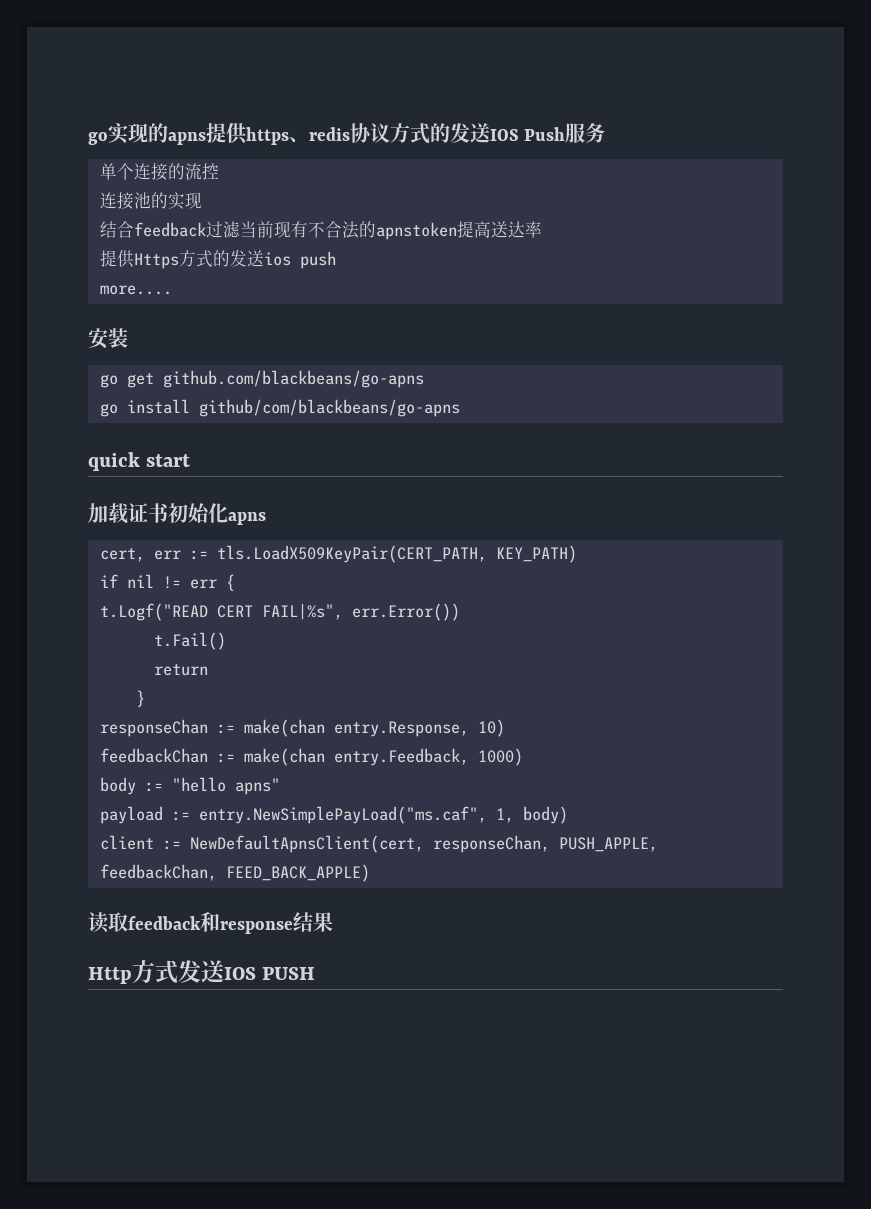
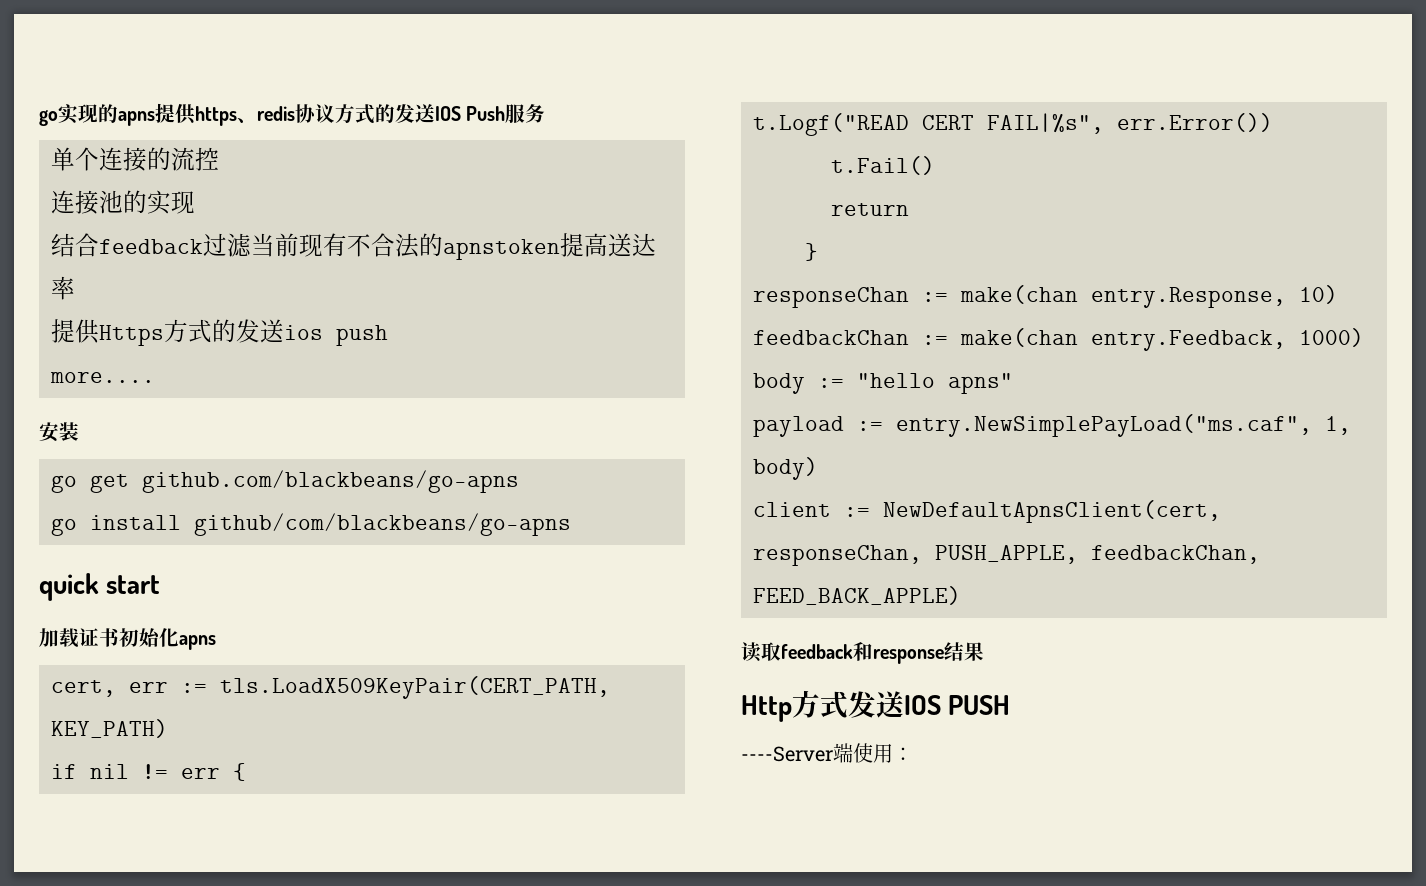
(316, 973) none -> [741,743,913,763] // ----Server端使用：

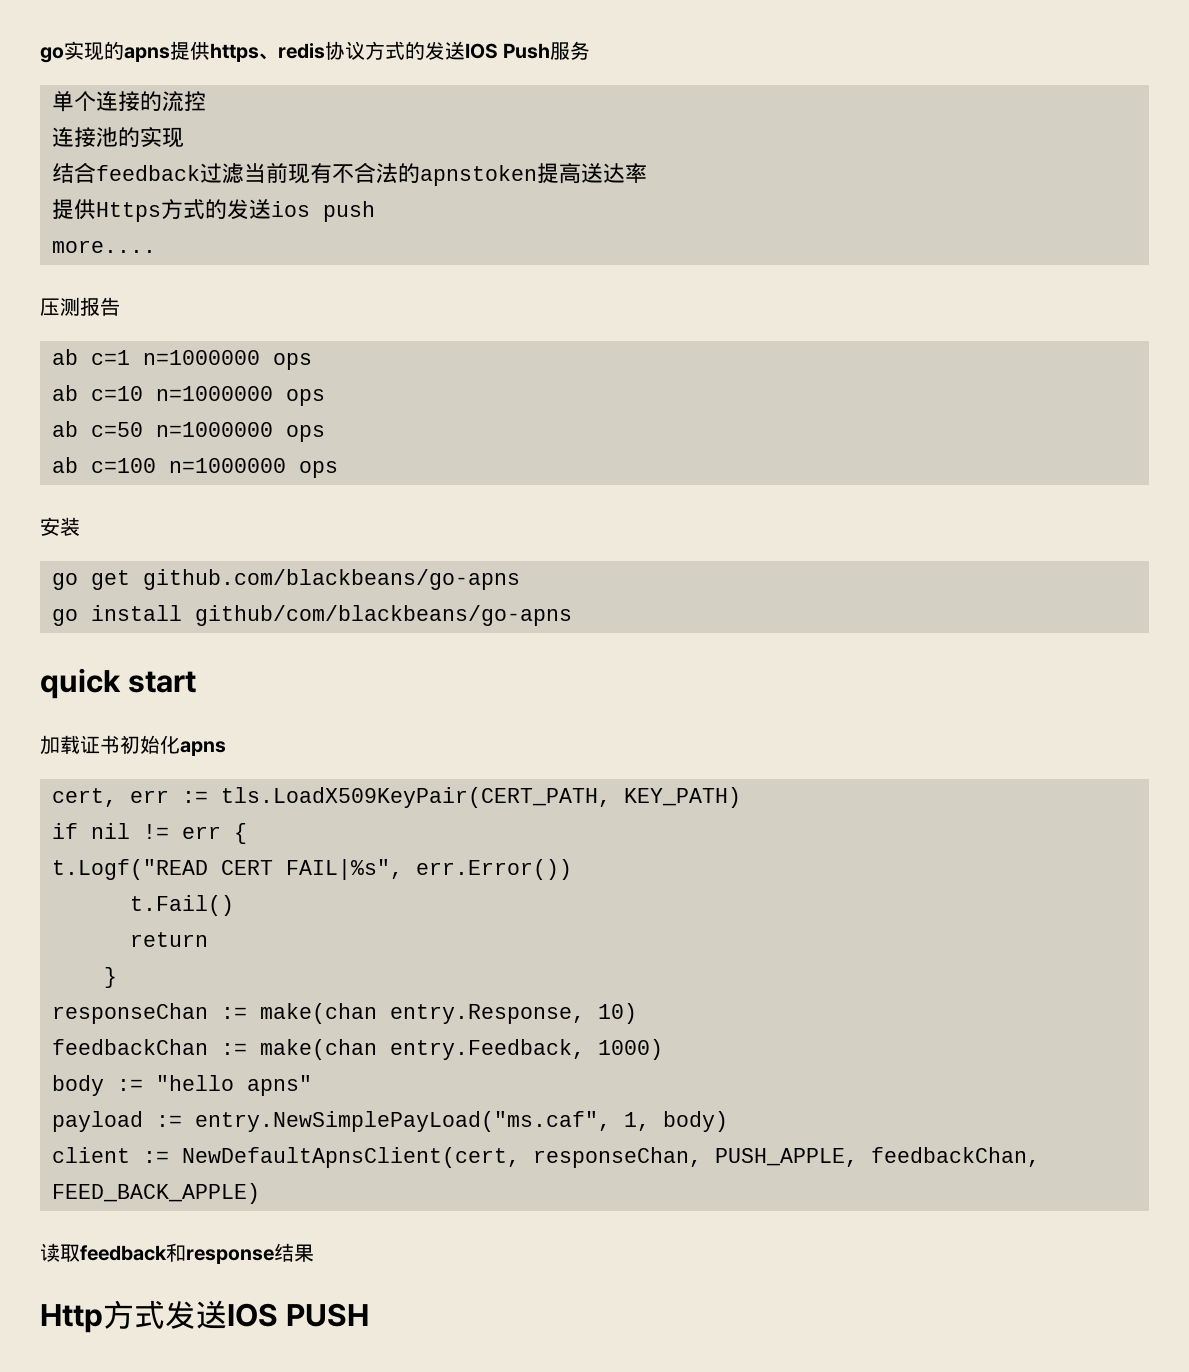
(155, 377) none -> [40,297,120,316] [52,349,312,370] [52,385,325,406] [52,421,325,442] [52,457,338,478] // 压测报告 // ab c=1 n=1000000 ops // ab c=10 n=1000000 ops // ab c=50 n=1000000 ops // ab c=100 n=1000000 ops
[741,743,913,763] // ----Server端使用： -> (370, 1315) none

